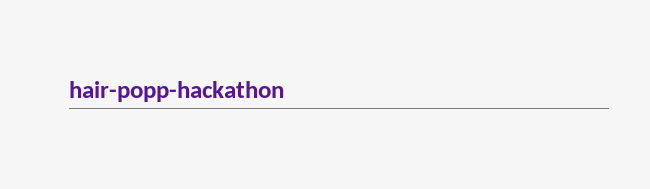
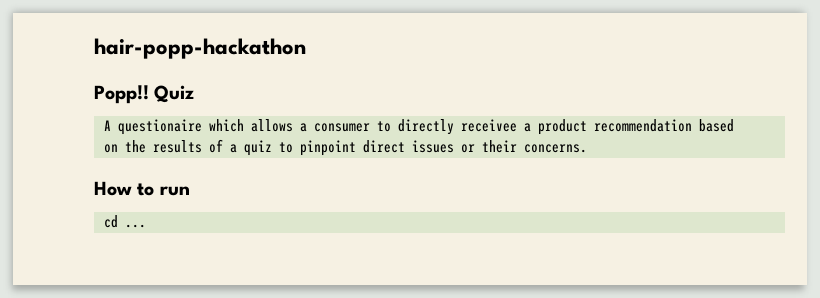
(284, 91) none -> [94,85,195,104] [103,119,734,135] [103,139,587,156] [94,181,190,196] [103,215,146,228] // Popp!! Quiz // A questionaire which allows a consumer to directly receivee a product recommendation based // on the results of a quiz to pinpoint direct issues or their concerns. // How to run // cd ...

